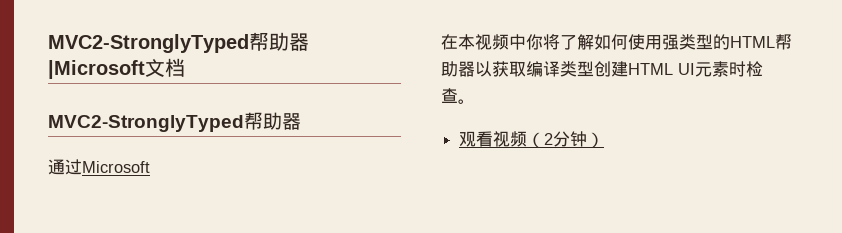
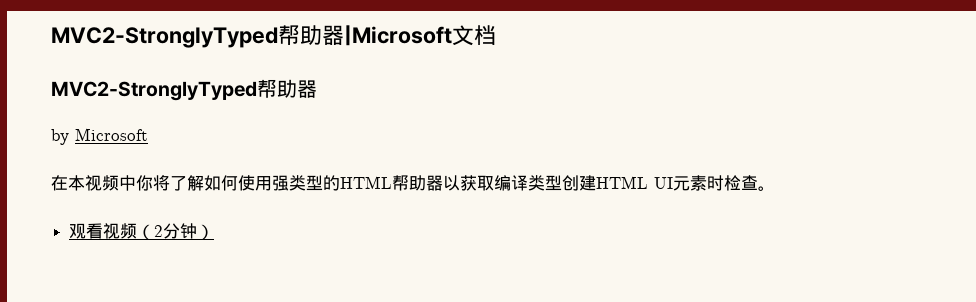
[48,159,82,175] 通过 -> [51,129,69,145] by

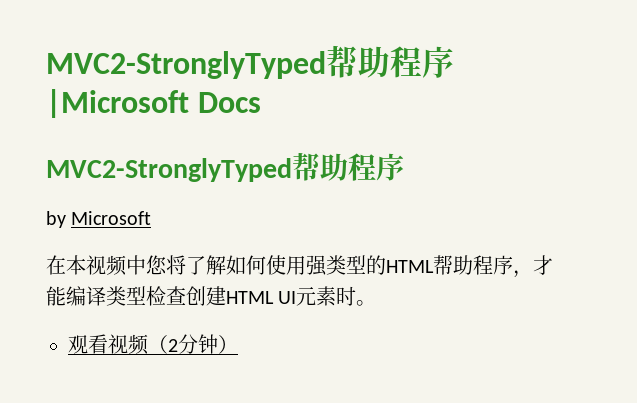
[51,25,496,48] [51,79,317,101] MVC2-StronglyTyped帮助器|Microsoft文档 // MVC2-StronglyTyped帮助器 -> [46,45,454,79] [46,89,261,118] [46,152,404,182] MVC2-StronglyTyped帮助程序|Microsoft Docs // MVC2-StronglyTyped帮助程序
[136,175,153,191] 你 -> [146,255,167,275] 您
[426,175,494,191] 器以获取 -> [473,255,553,278] [46,286,66,306] 程序，才能
(562, 183) none -> [146,286,186,306] 检查
[724,175,758,191] 检查 -> (357, 296) none

